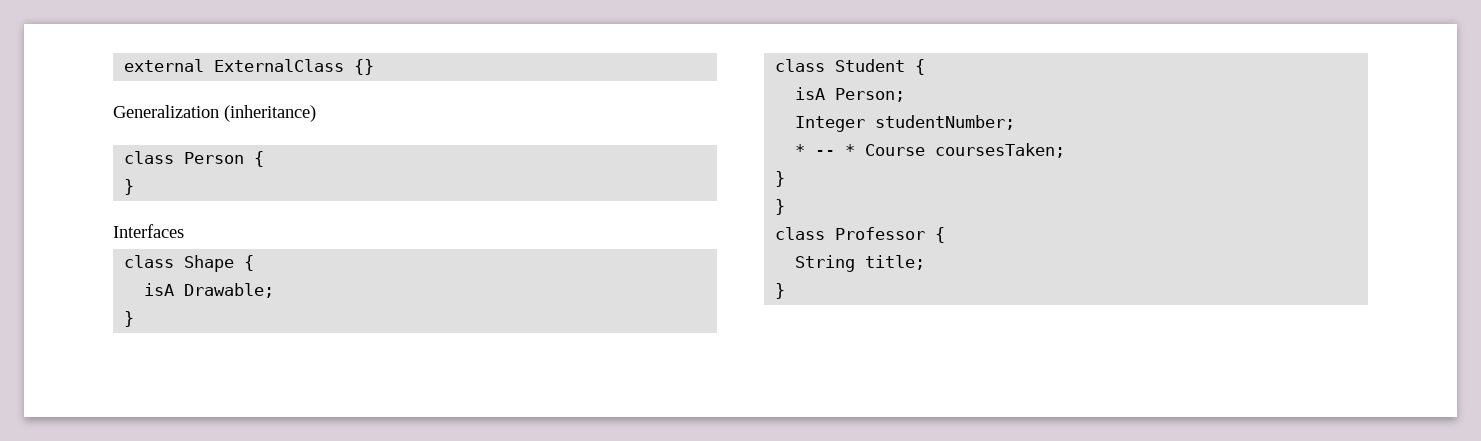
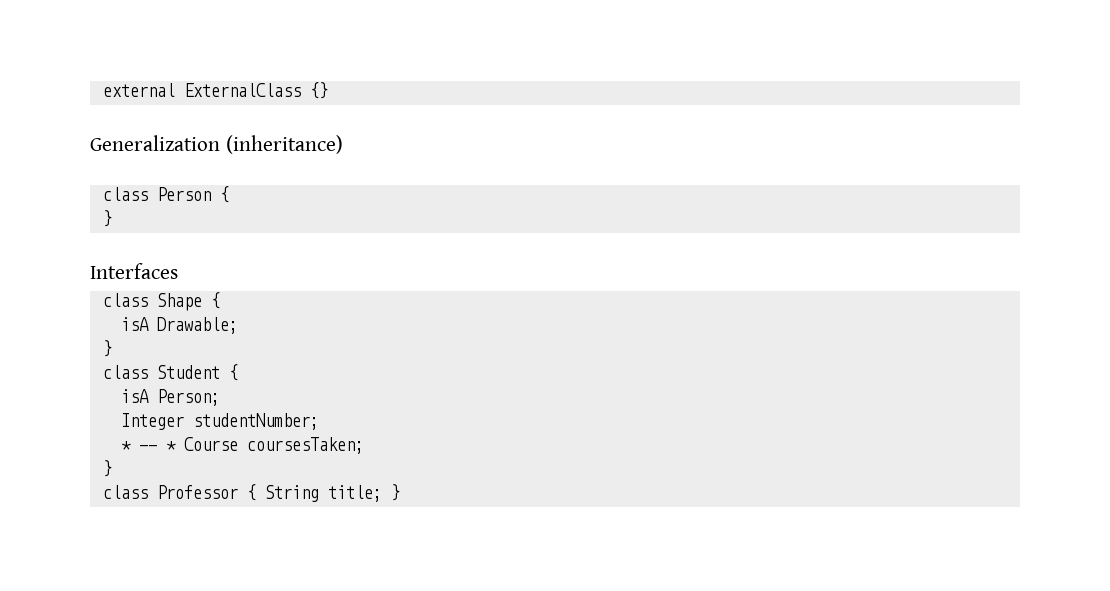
[775,199,786,215] // } -> (112, 468) none
(946, 235) // -> (256, 492) none
(926, 262) // -> (382, 493) none

